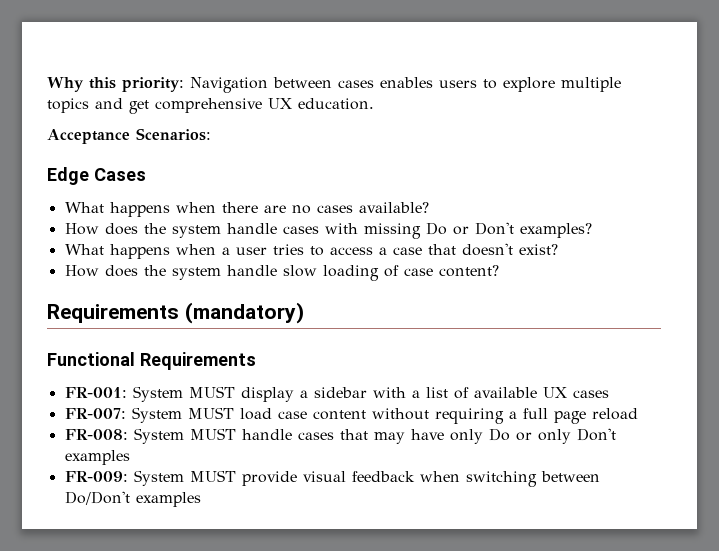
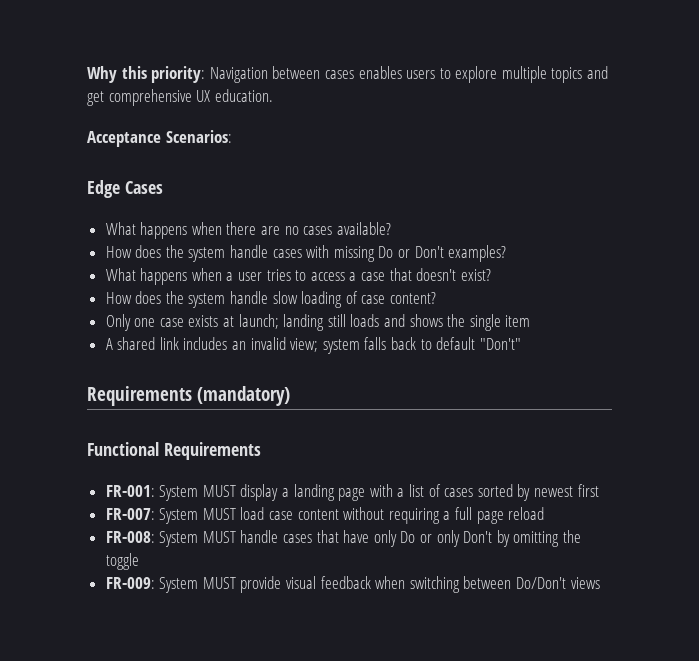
(499, 271) none -> [105,314,531,331] [105,337,521,354] // Only one case exists at launch; landing still loads and shows the single item // A shared link includes an invalid view; system falls back to default "Don't"
[313,387,367,398] sidebar -> [293,484,366,501] landing page
[473,387,609,398] available UX cases -> [444,484,599,501] cases sorted by newest first
[373,432,405,444] may -> (339, 536) none
[64,450,130,465] examples -> [496,530,581,547] [105,553,139,570] by omitting the toggle
[135,492,201,507] examples -> [570,577,600,589] views

